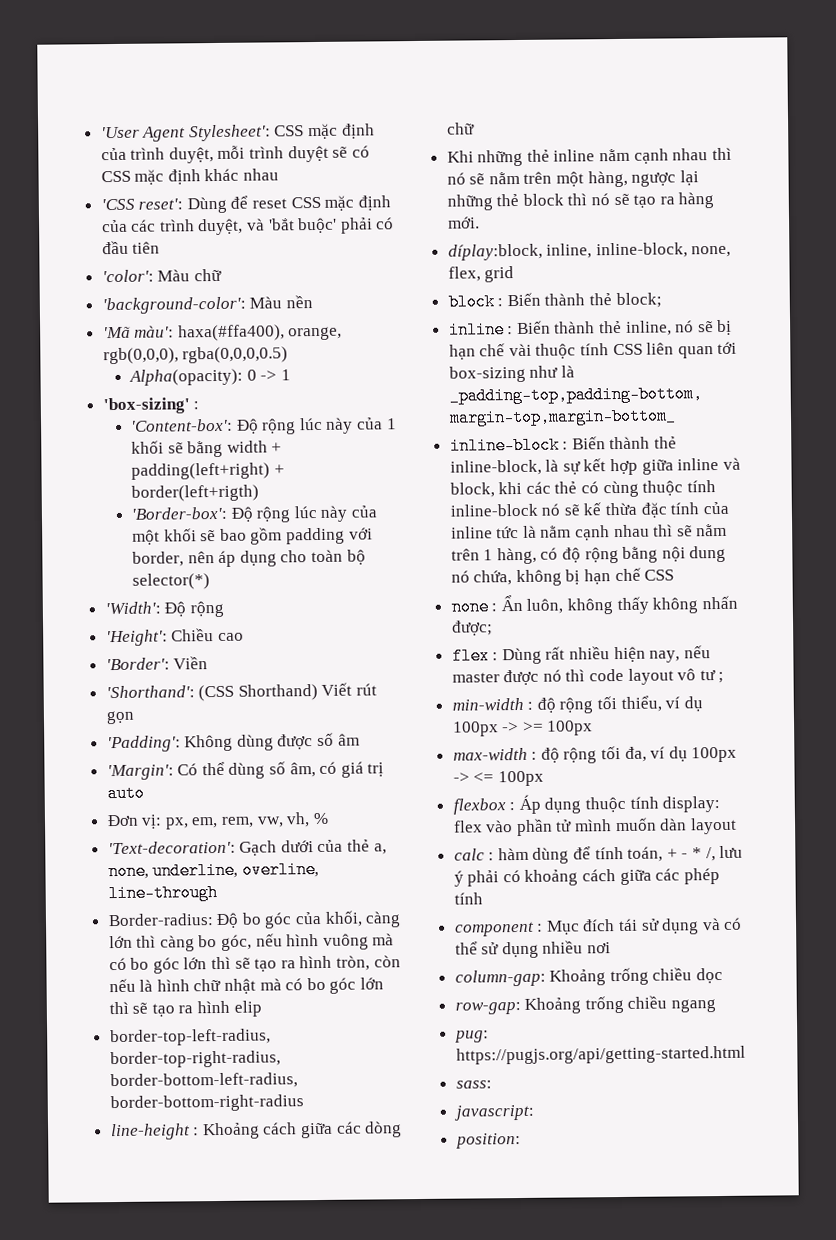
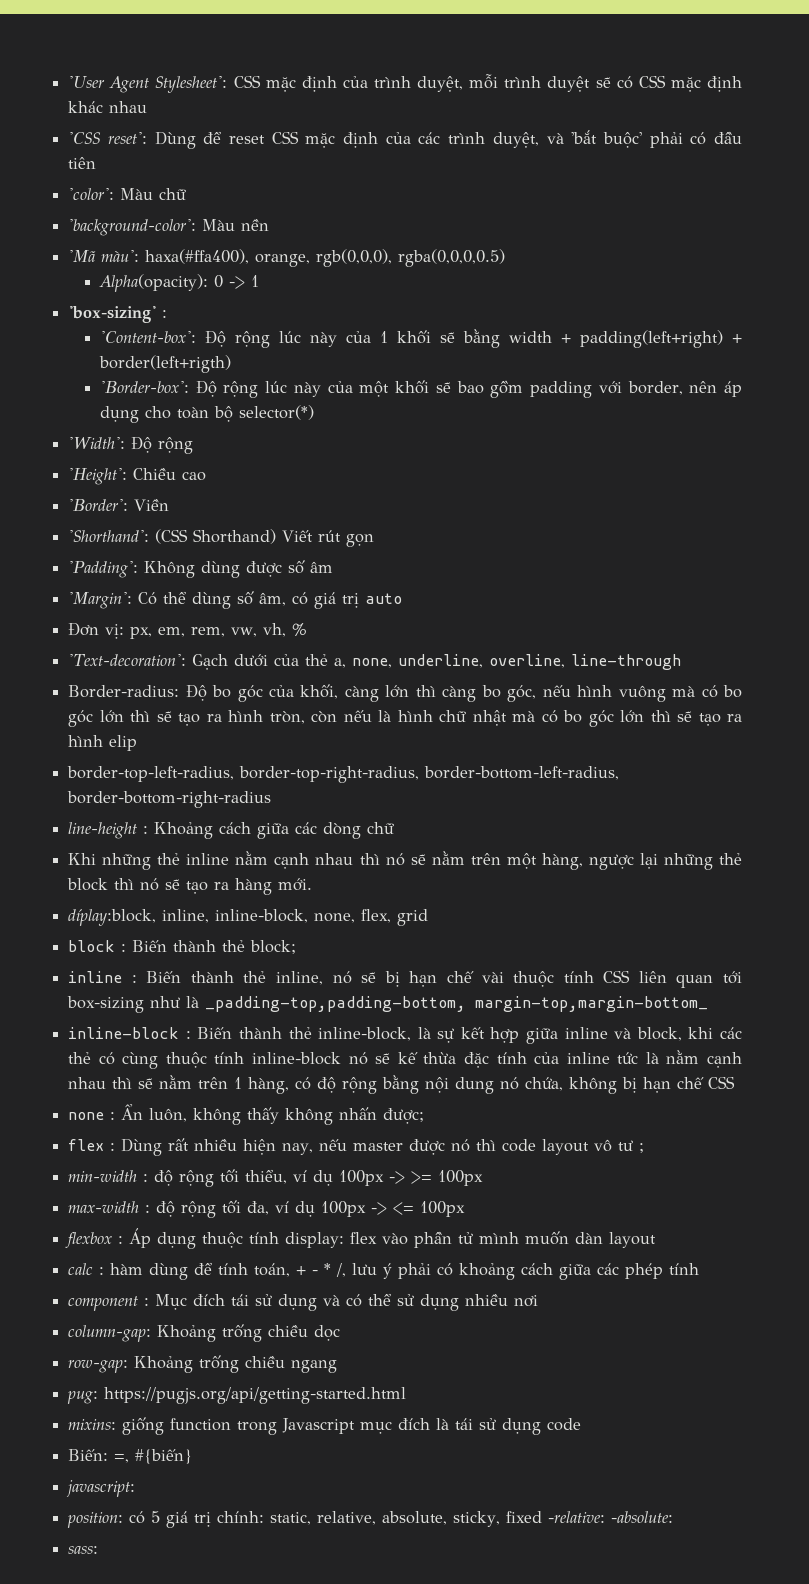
[455,1080,492,1089] [453,1104,534,1121] [455,1133,521,1149] sass: // javascript: // position: -> [68,1417,582,1435] [68,1449,193,1464] [66,1480,136,1497] [67,1511,674,1528] [68,1546,99,1554] mixins: giống function trong Javascript mục đích là tái sử dụng code // Biến: =, #{biến} // javascript: // position: có 5 giá trị chính: static, relative, absolute, sticky, fixed -relative: -absolute: // sass:

